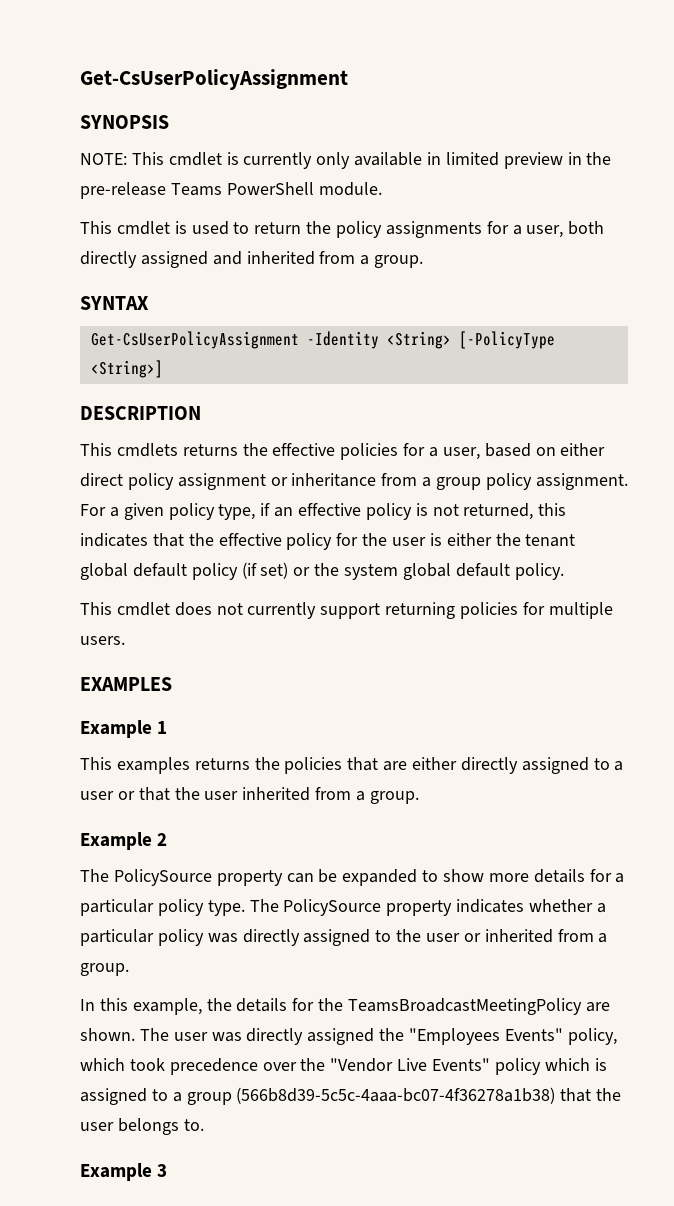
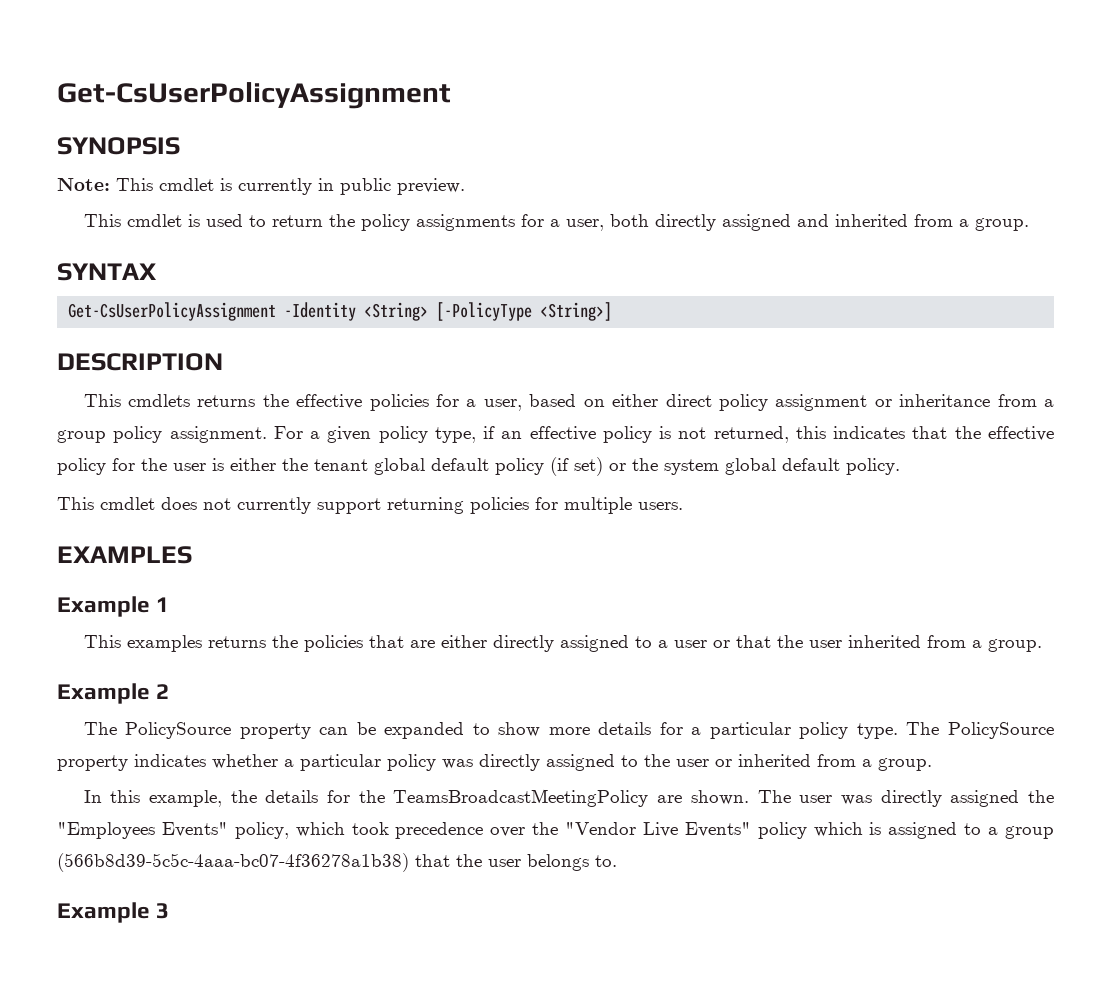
[80,153,127,165] NOTE: -> [57,178,110,191] Note:
[316,152,612,169] [80,182,382,199] only available in limited preview in the pre-release Teams PowerShell module. -> [318,178,465,195] in public preview.

